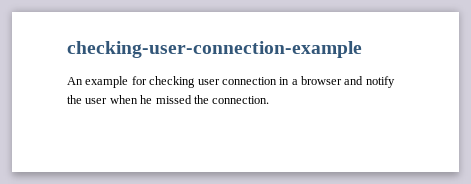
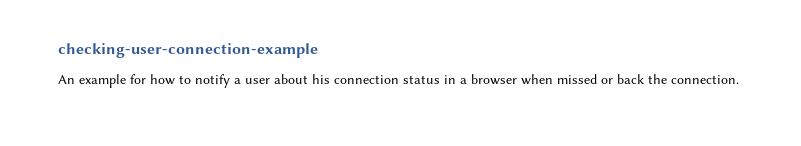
[149,76,395,88] [67,95,192,104] checking user connection in a browser and notify the user when he missed -> [150,74,644,88] how to notify a user about his connection status in a browser when missed or back

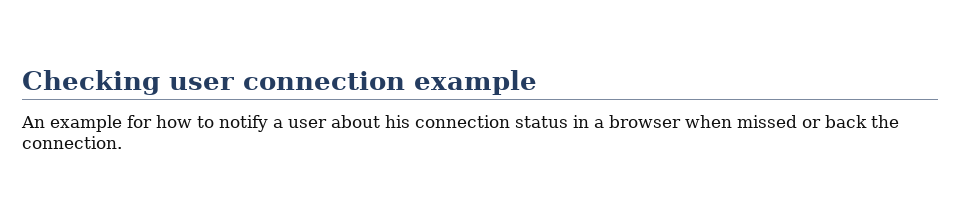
[58,43,318,58] checking-user-connection-example -> [22,70,537,95] Checking user connection example

